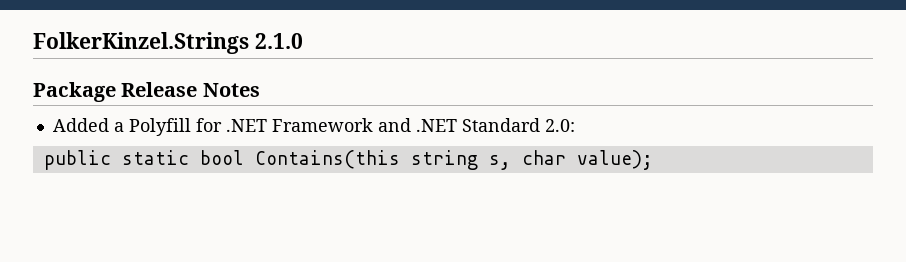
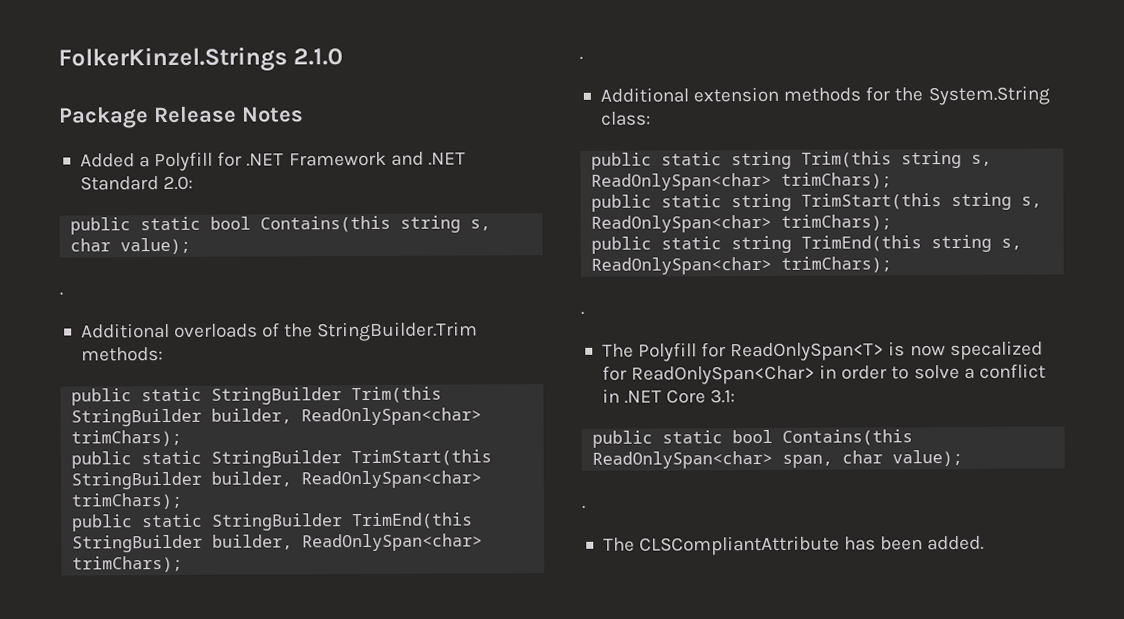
(653, 160) none -> [59,292,63,296] [80,321,479,342] [80,347,163,362] [71,386,443,406] [71,407,483,427] [71,429,183,447] [71,449,493,469] [71,470,483,490] [71,492,184,510] [72,512,474,532] [72,533,484,553] [72,555,184,573] [579,56,583,60] [599,85,1050,106] [599,111,651,126] [591,150,993,170] [591,172,893,191] [591,192,1043,212] [591,214,893,233] [591,234,1023,254] [591,256,893,275] [581,311,585,315] [601,340,1043,362] [601,363,1046,385] [601,388,736,404] [592,429,914,448] [592,449,964,469] [581,505,586,509] [602,535,985,556] // . // Additional overloads of the StringBuilder.Trim methods: // public static StringBuilder Trim(this StringBuilder builder, ReadOnlySpan<char> trimChars); // public static StringBuilder TrimStart(this StringBuilder builder, ReadOnlySpan<char> trimChars); // public static StringBuilder TrimEnd(this StringBuilder builder, ReadOnlySpan<char> trimChars); // . // Additional extension methods for the System.String class: // public static string Trim(this string s, ReadOnlySpan<char> trimChars); // public static string TrimStart(this string s, ReadOnlySpan<char> trimChars); // public static string TrimEnd(this string s, ReadOnlySpan<char> trimChars); // . // The Polyfill for ReadOnlySpan<T> is now specalized for ReadOnlySpan<Char> in order to solve a conflict in .NET Core 3.1: // public static bool Contains(this ReadOnlySpan<char> span, char value); // . // The CLSCompliantAttribute has been added.

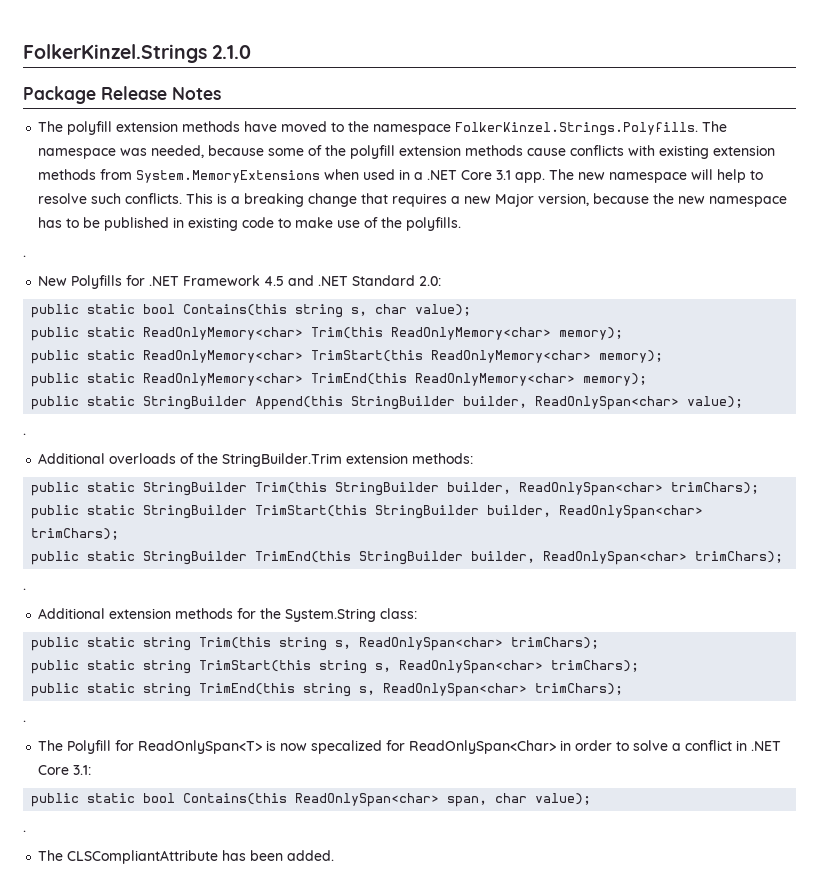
[79,151,214,172] Added a Polyfill -> [38,121,728,136] [38,145,776,159] [38,169,764,183] [38,193,788,207] [38,217,462,231] [23,255,26,257] [38,275,123,289] The polyfill extension methods have moved to the namespace FolkerKinzel.Strings.Polyfills. The namespace was needed, because some of the polyfill extension methods cause conflicts with existing extension methods from System.MemoryExtensions when used in a .NET Core 3.1 app. The new namespace will help to resolve such conflicts. This is a breaking change that requires a new Major version, because the new namespace has to be published in existing code to make use of the polyfills. // . // New Polyfills
(387, 159) none -> [264,276,285,286] 4.5
(192, 246) none -> [31,327,624,341] [31,350,664,364] [31,373,648,387] [31,396,744,410] // public static ReadOnlyMemory<char> Trim(this ReadOnlyMemory<char> memory); // public static ReadOnlyMemory<char> TrimStart(this ReadOnlyMemory<char> memory); // public static ReadOnlyMemory<char> TrimEnd(this ReadOnlyMemory<char> memory); // public static StringBuilder Append(this StringBuilder builder, ReadOnlySpan<char> value);
(479, 331) none -> [346,453,409,464] extension

